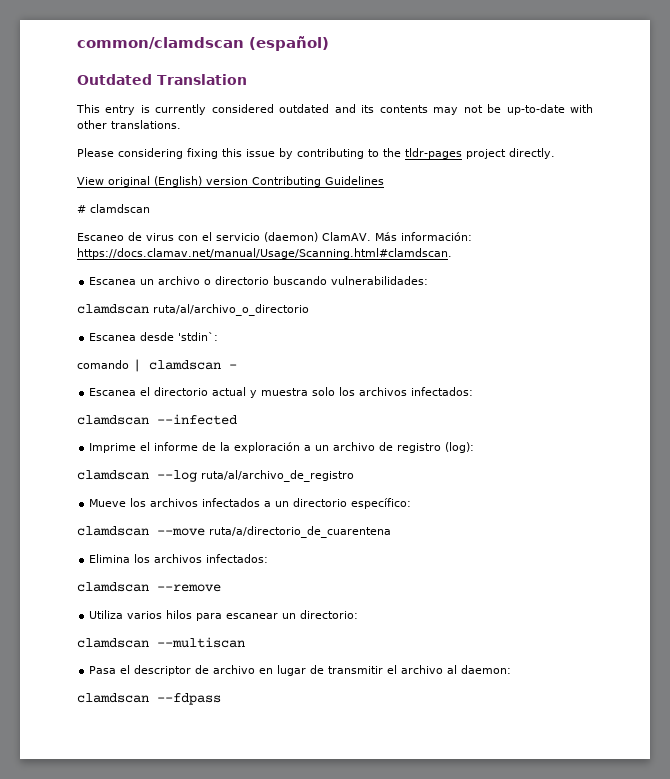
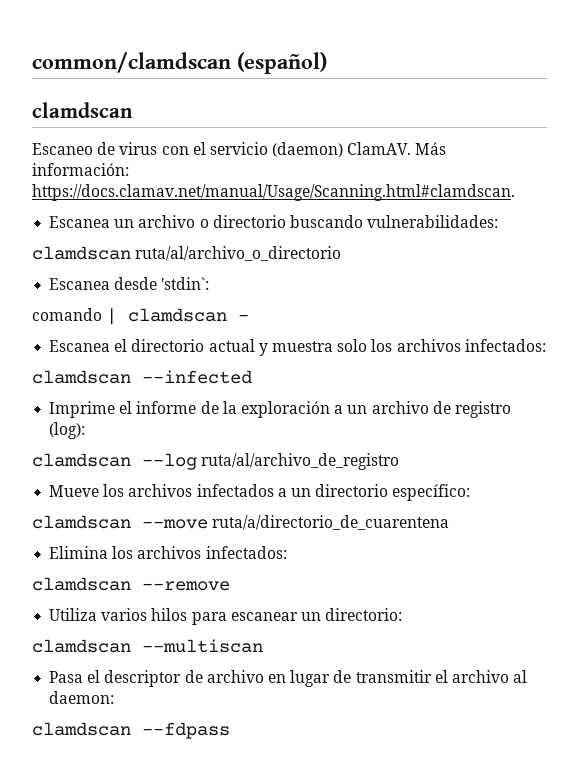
[77,74,247,85] [76,104,593,115] [77,120,181,129] [77,148,555,159] [77,176,384,187] [77,205,86,213] Outdated Translation // This entry is currently considered outdated and its contents may not be up-to-date with other translations. // Please considering fixing this issue by contributing to the tldr-pages project directly. // View original (English) version Contributing Guidelines // # -> (327, 63) none

